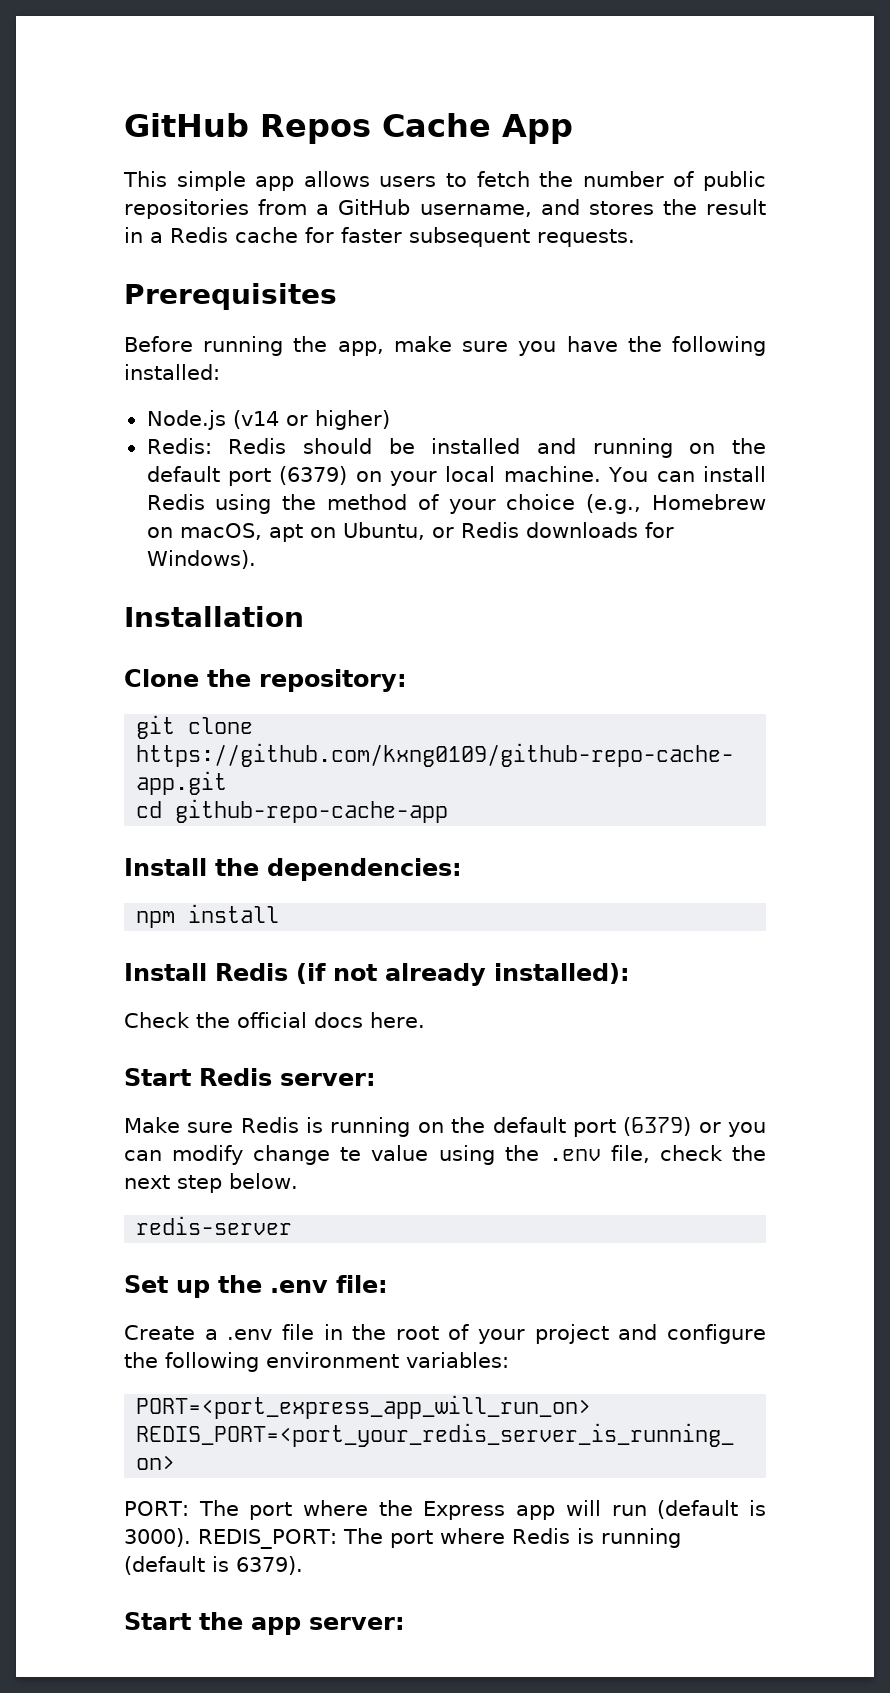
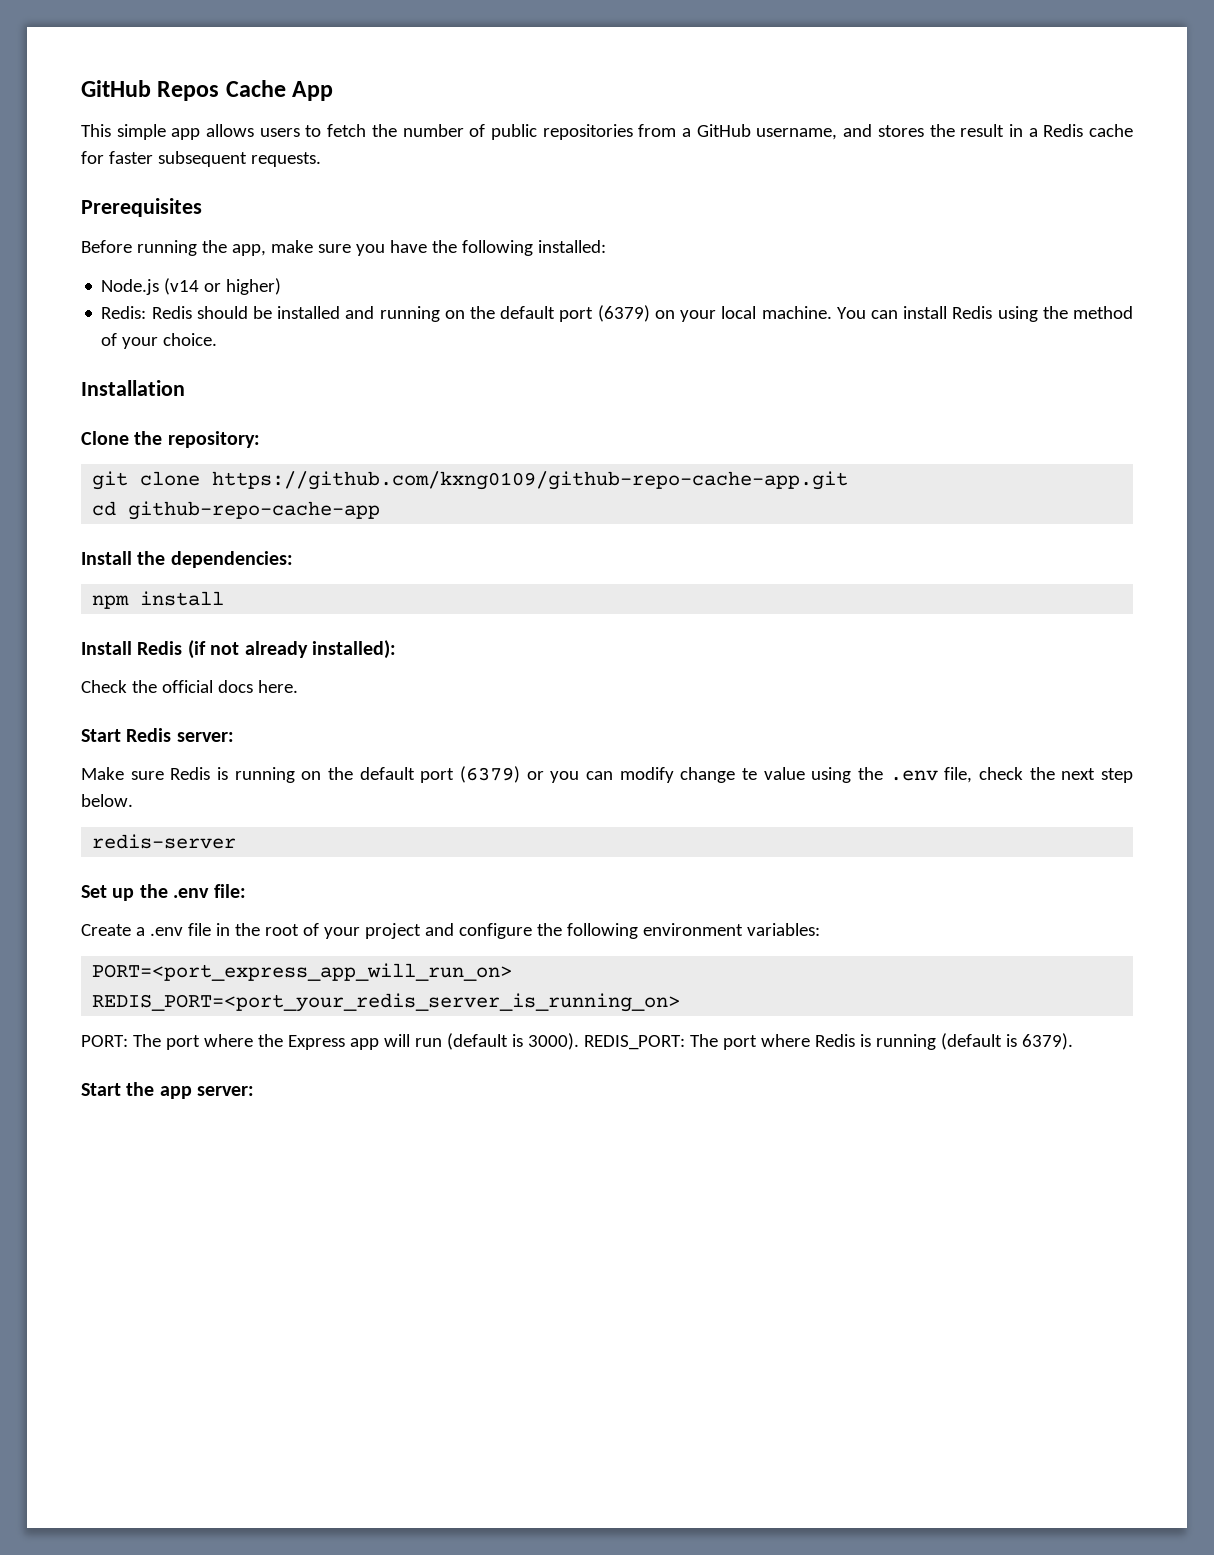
[506,494,766,514] [146,522,674,542] [146,550,256,569] choice (e.g., Homebrew on macOS, apt on Ubuntu, or Redis downloads for Windows). -> [163,333,218,346] choice.

